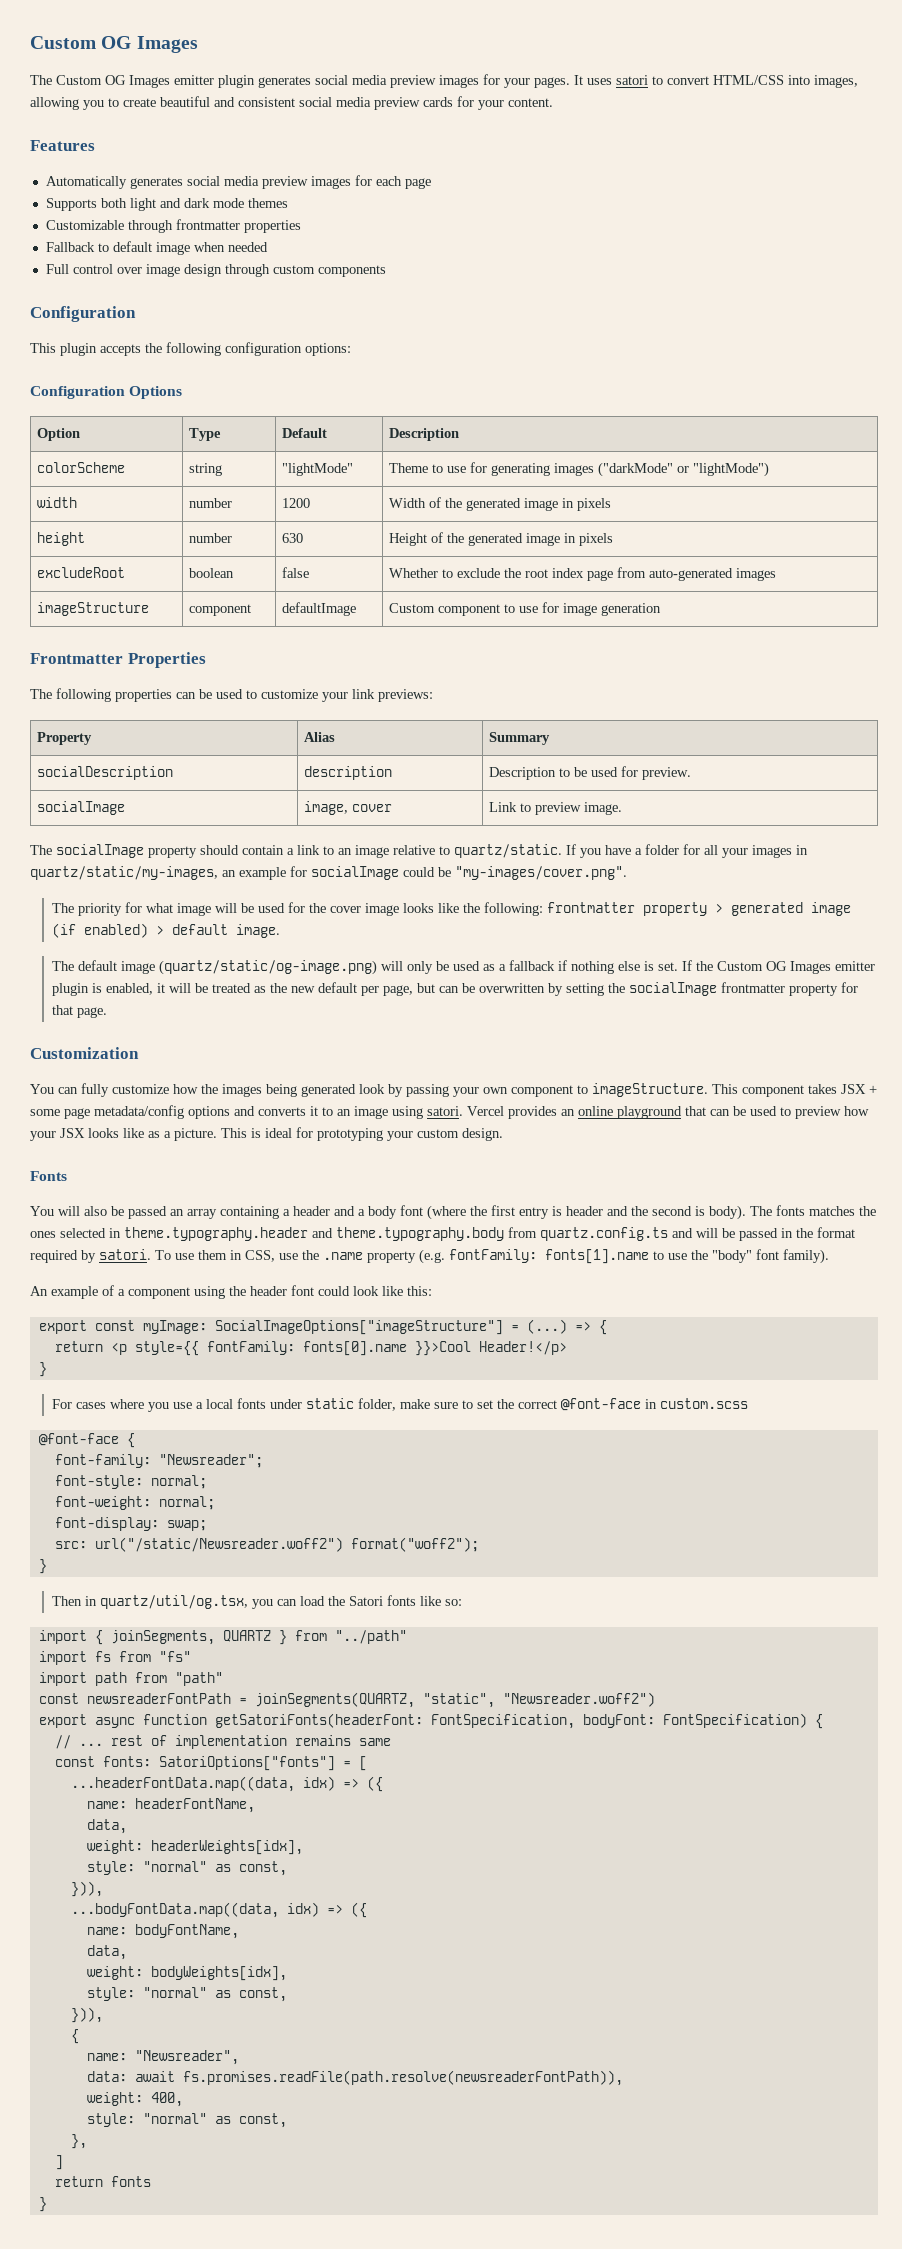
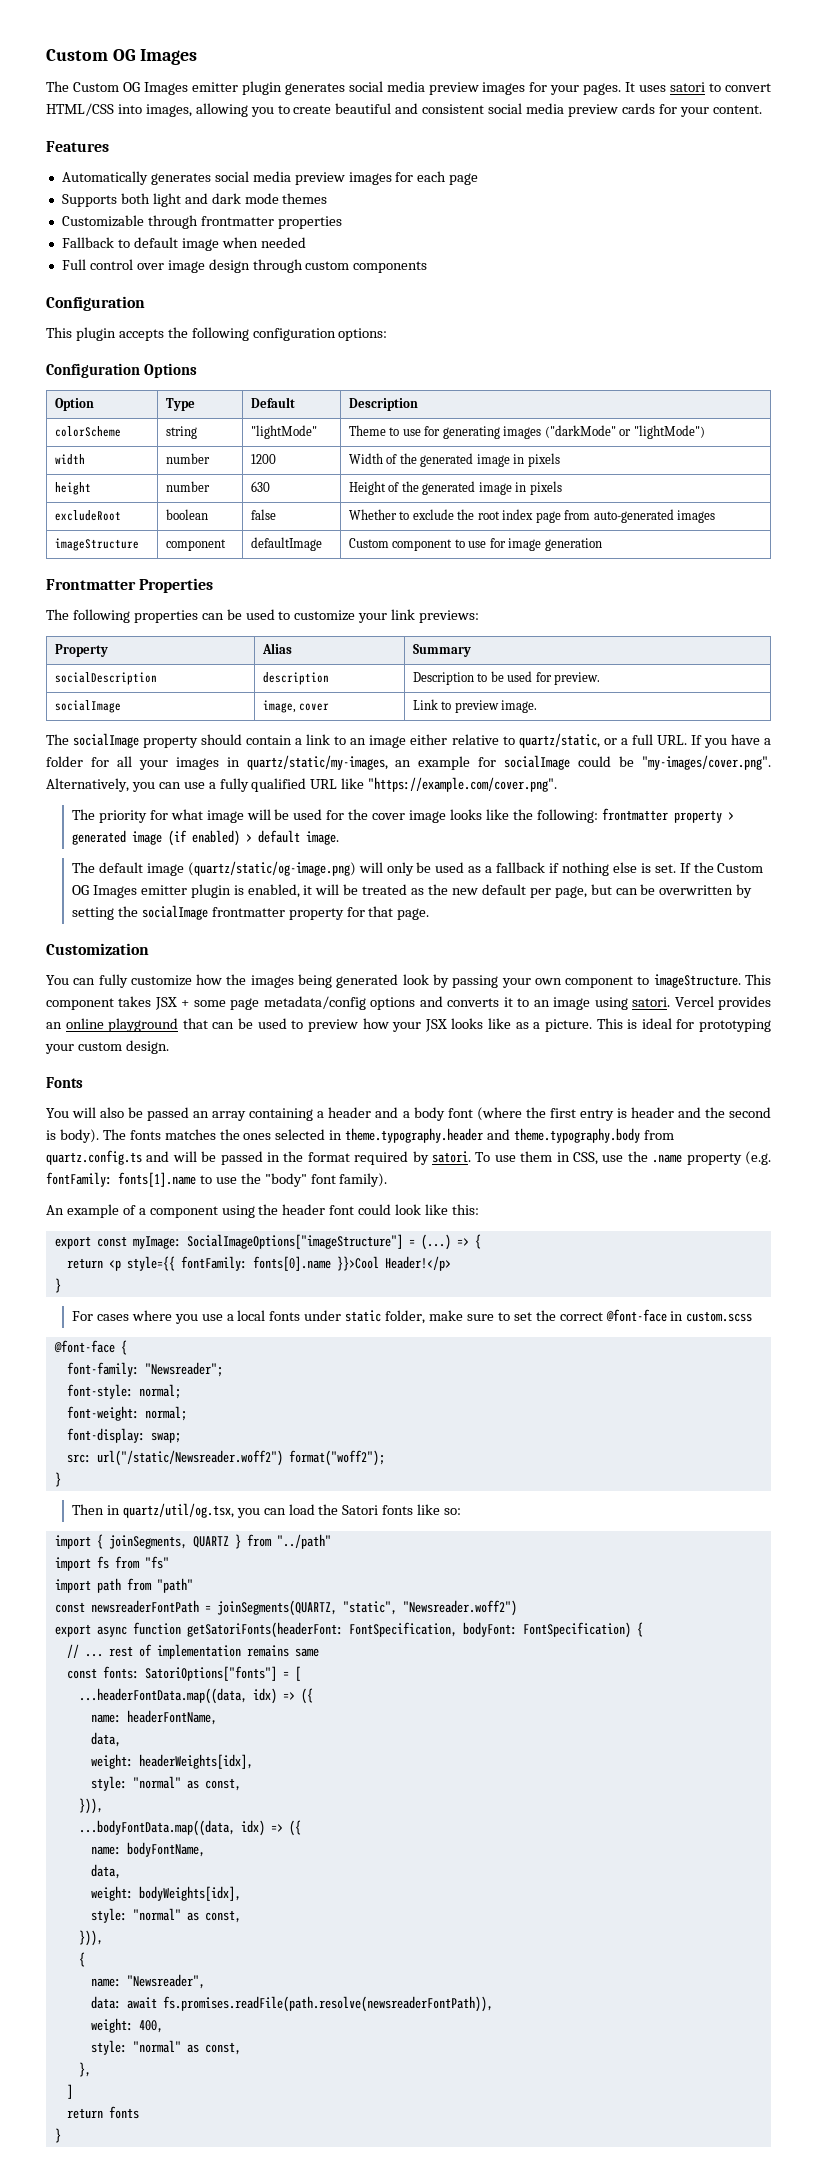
(389, 851) none -> [410,734,448,745] either
[454,844,562,858] quartz/static. -> [518,733,687,748] quartz/static, or a full URL.
(627, 873) none -> [46,777,558,792] Alternatively, you can use a fully qualified URL like "https://example.com/cover.png".

